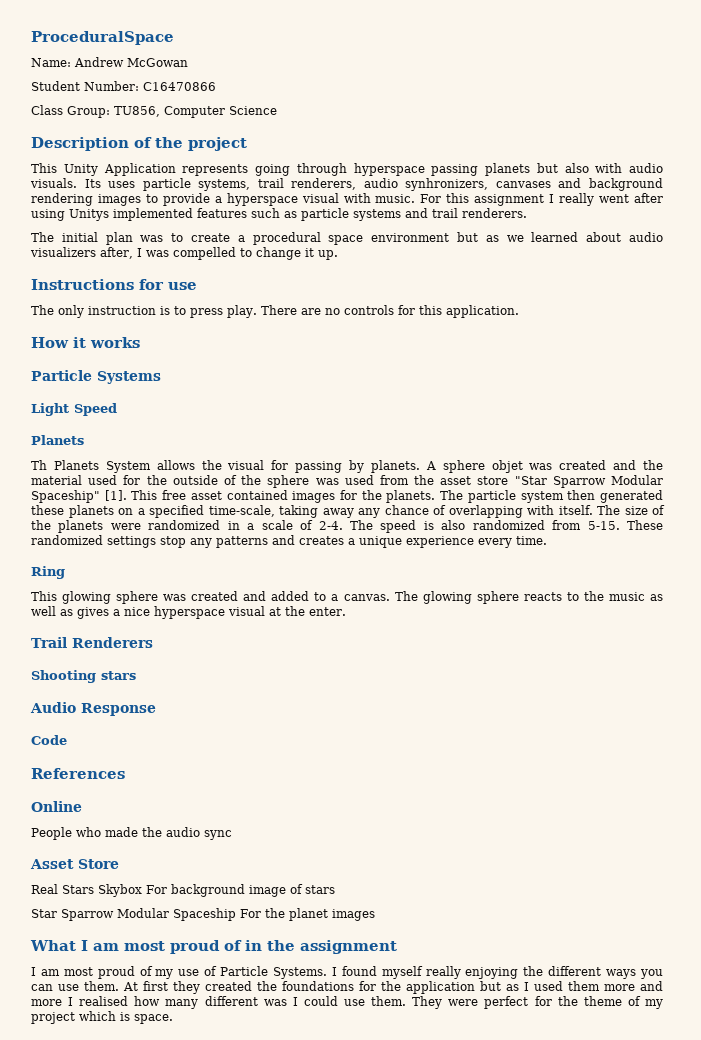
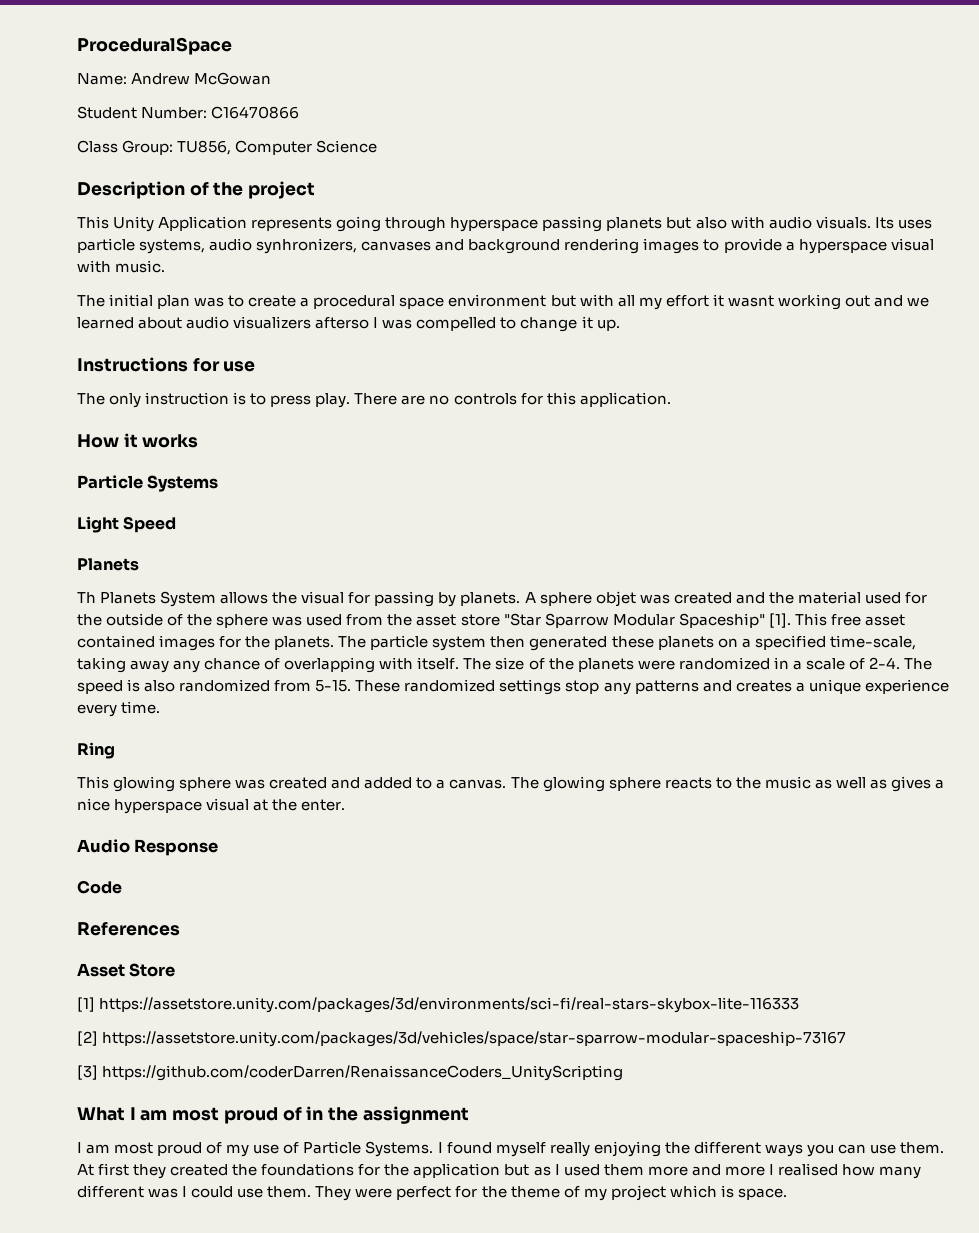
[257,178,357,190] trail renderers, -> (206, 246) none
[420,193,663,206] [31,208,527,221] For this assignment I really went after using Unitys implemented features such as particle systems and trail renderers. -> (166, 266) none
[485,235,499,242] as -> [579,294,903,310] with all my effort it wasnt working out and
[100,247,133,259] after, -> [315,317,370,329] afterso
[31,637,153,648] [31,670,136,683] // Trail Renderers // Shooting stars -> (346, 805) none
[31,801,82,812] [31,827,232,840] [30,859,119,869] [31,884,335,897] [31,908,375,921] Online // People who made the audio sync // Asset Store // Real Stars Skybox For background image of stars // Star Sparrow Modular Spaceship For the planet images -> [77,963,176,977] [77,997,800,1013] [77,1031,847,1047] [77,1065,624,1081] Asset Store // [1] https://assetstore.unity.com/packages/3d/environments/sci-fi/real-stars-skybox-lite-116333 // [2] https://assetstore.unity.com/packages/3d/vehicles/space/star-sparrow-modular-spaceship-73167 // [3] https://github.com/coderDarren/RenaissanceCoders_UnityScripting

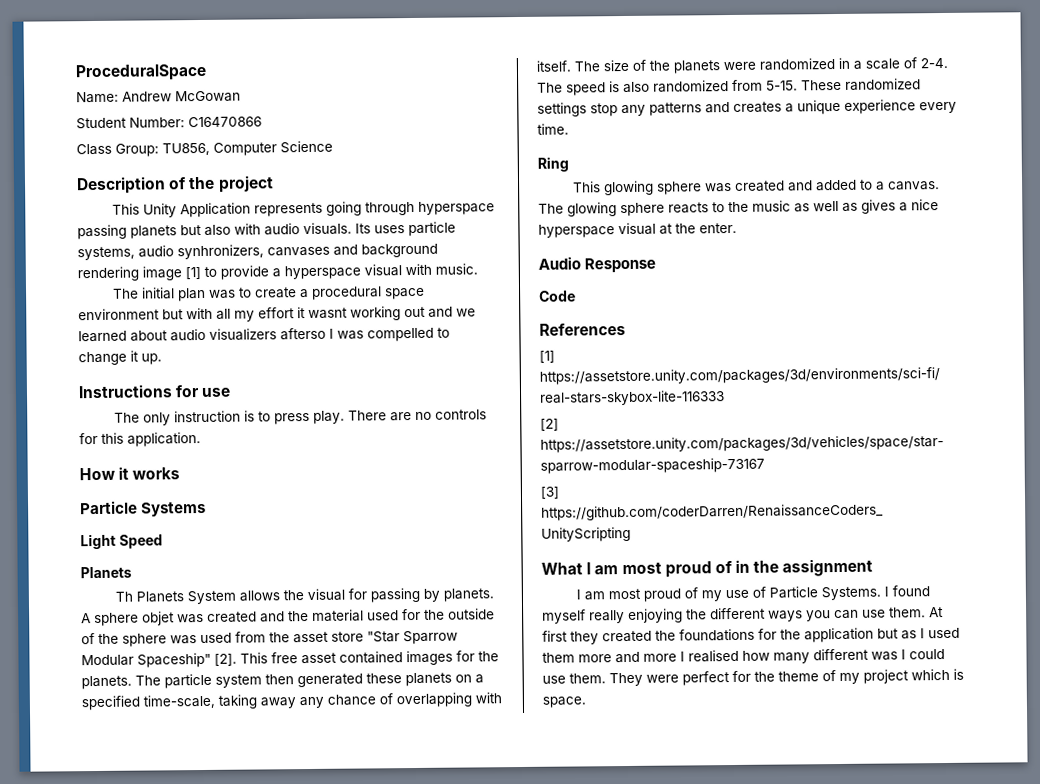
[643,238,700,254] images -> [142,266,201,281] image [1]
[768,613,791,628] [1]. -> [214,653,237,666] [2].
[77,963,176,977] // Asset Store -> (626, 329) none

